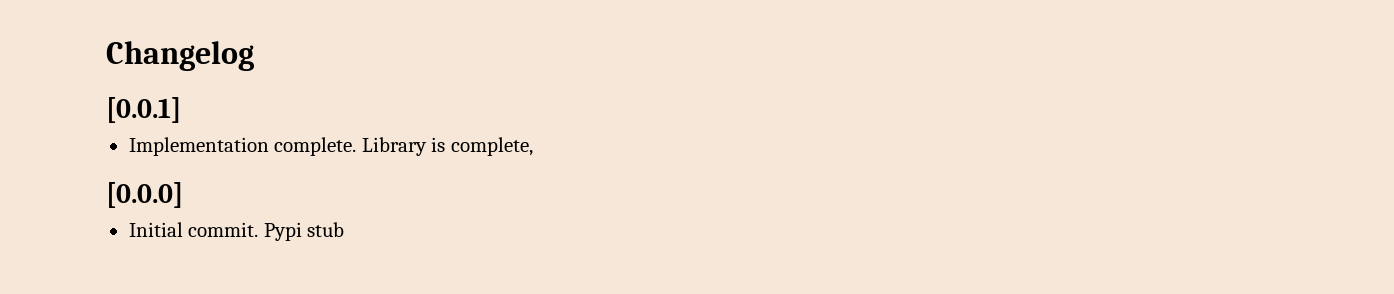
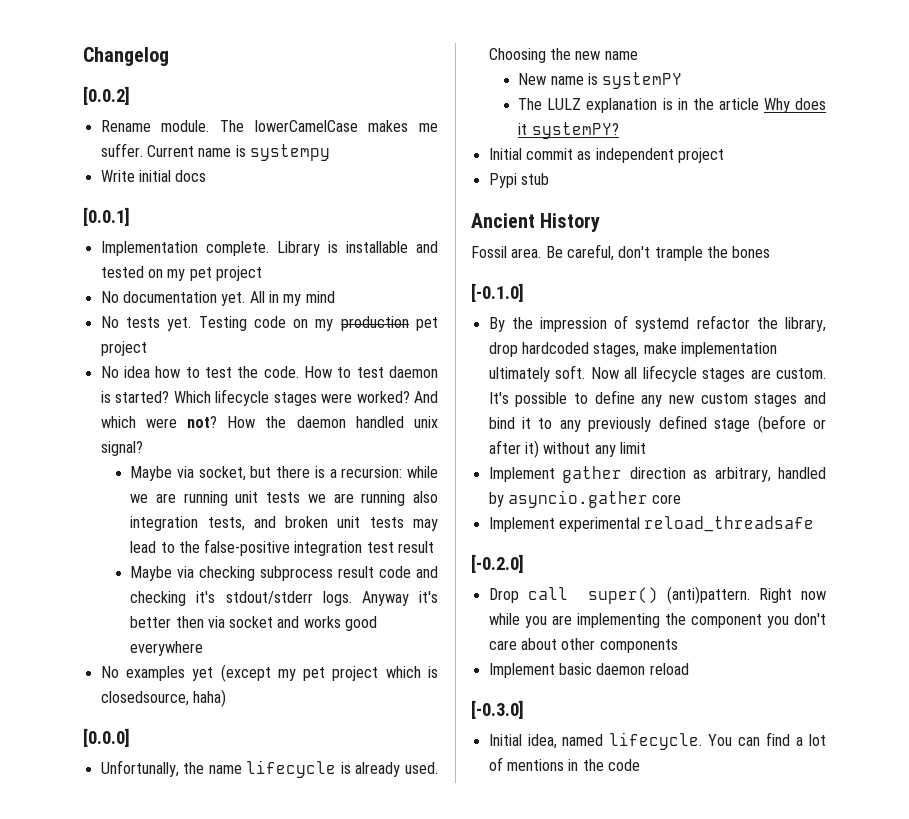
(254, 56) none -> [83,86,130,105] [100,120,438,132] [100,143,330,161] [100,170,207,182] // [0.0.2] // Rename module. The lowerCamelCase makes me suffer. Current name is systempy // Write initial docs
[450,137,533,156] [106,182,183,208] [128,222,345,241] complete, // [0.0.0] // Initial commit. Pypi stub -> [345,241,438,253] [100,266,262,281] [100,291,335,306] [100,316,439,331] [100,341,147,356] [100,366,438,378] [100,389,438,406] [100,416,438,428] [100,441,143,456] [130,466,438,481] [130,491,438,506] [130,516,438,531] [130,539,435,556] [130,566,438,581] [130,591,438,606] [130,616,378,631] [130,641,204,656] [100,664,439,682] [100,689,226,707] [83,728,130,747] [100,760,438,778] [488,48,638,63] [518,72,683,89] [518,98,826,113] [518,122,619,139] [488,148,724,163] [488,173,549,188] [471,213,601,232] [471,244,771,261] [471,283,524,302] [488,315,826,332] [488,342,777,357] [488,365,826,382] [488,390,826,407] [488,415,826,433] [488,440,646,458] [488,466,826,483] [488,490,682,508] [488,516,815,532] [471,554,524,573] [488,586,826,604] [488,613,826,628] [488,638,678,653] [488,663,689,678] [471,700,524,719] [488,732,826,750] [488,757,640,771] installable and tested on my pet project // No documentation yet. All in my mind // No tests yet. Testing code on my production pet project // No idea how to test the code. How to test daemon is started? Which lifecycle stages were worked? And which were not? How the daemon handled unix signal? // Maybe via socket, but there is a recursion: while we are running unit tests we are running also integration tests, and broken unit tests may lead to the false-positive integration test result // Maybe via checking subprocess result code and checking it's stdout/stderr logs. Anyway it's better then via socket and works good everywhere // No examples yet (except my pet project which is closedsource, haha) // [0.0.0] // Unfortunally, the name lifecycle is already used. Choosing the new name // New name is systemPY // The LULZ explanation is in the article Why does it systemPY? // Initial commit as independent project // Pypi stub // Ancient History // Fossil area. Be careful, don't trample the bones // [-0.1.0] // By the impression of systemd refactor the library, drop hardcoded stages, make implementation ultimately soft. Now all lifecycle stages are custom. It's possible to define any new custom stages and bind it to any previously defined stage (before or after it) without any limit // Implement gather direction as arbitrary, handled by asyncio.gather core // Implement experimental reload_threadsafe // [-0.2.0] // Drop call super() (anti)pattern. Right now while you are implementing the component you don't care about other components // Implement basic daemon reload // [-0.3.0] // Initial idea, named lifecycle. You can find a lot of mentions in the code

